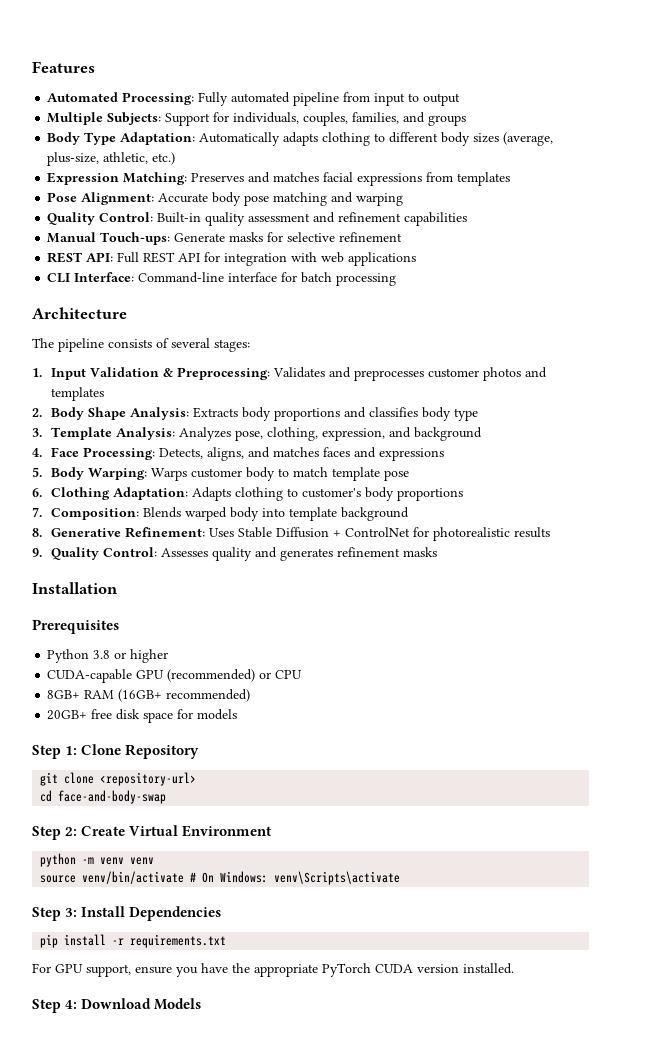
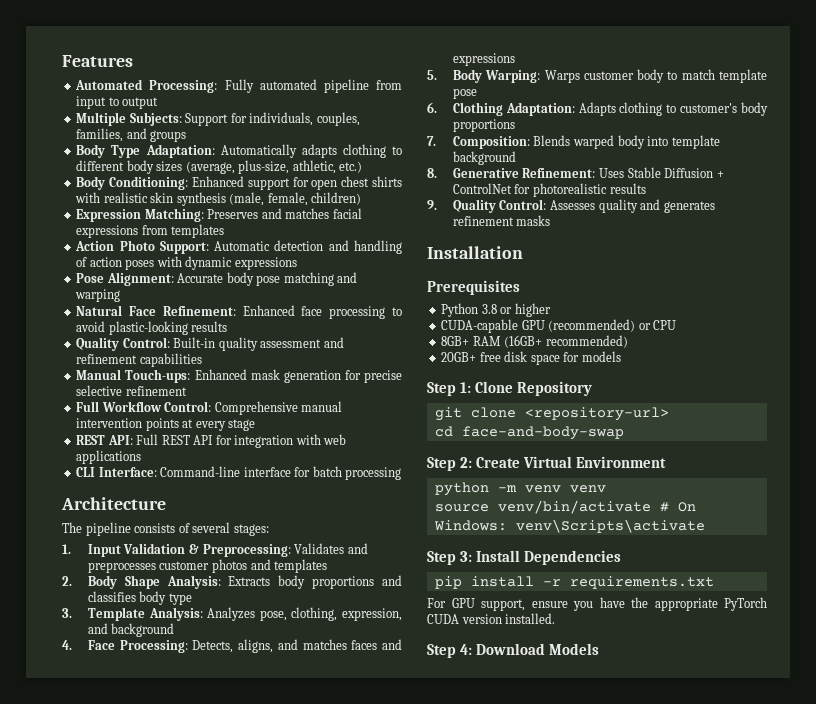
(176, 158) none -> [76,176,402,190] [75,192,362,206] // Body Conditioning: Enhanced support for open chest shirts with realistic skin synthesis (male, female, children)
(511, 179) none -> [75,240,402,254] [76,256,297,270] // Action Photo Support: Automatic detection and handling of action poses with dynamic expressions
(404, 199) none -> [76,305,402,319] [76,321,228,335] // Natural Face Refinement: Enhanced face processing to avoid plastic-looking results
[174,232,403,242] Generate masks for selective refinement -> [194,369,402,383] [76,385,187,396] [76,401,343,415] [76,418,256,431] Enhanced mask generation for precise selective refinement // Full Workflow Control: Comprehensive manual intervention points at every stage

